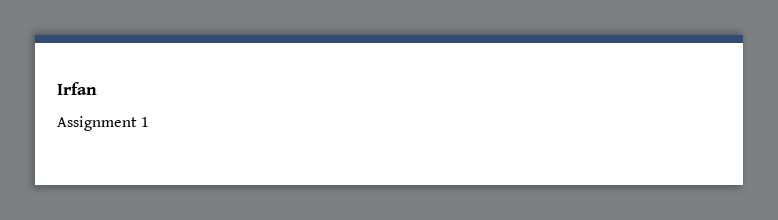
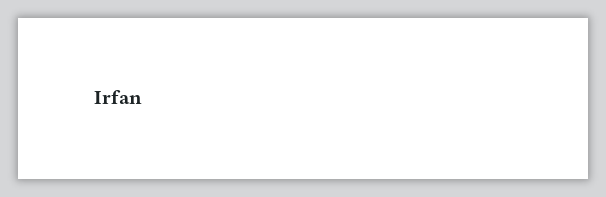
[57,116,150,131] // Assignment 1 -> (142, 97) none

